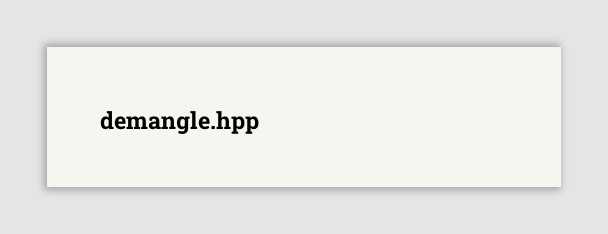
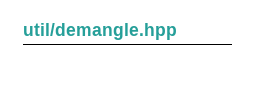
[100,111,259,135] demangle.hpp -> [23,23,177,40] util/demangle.hpp

